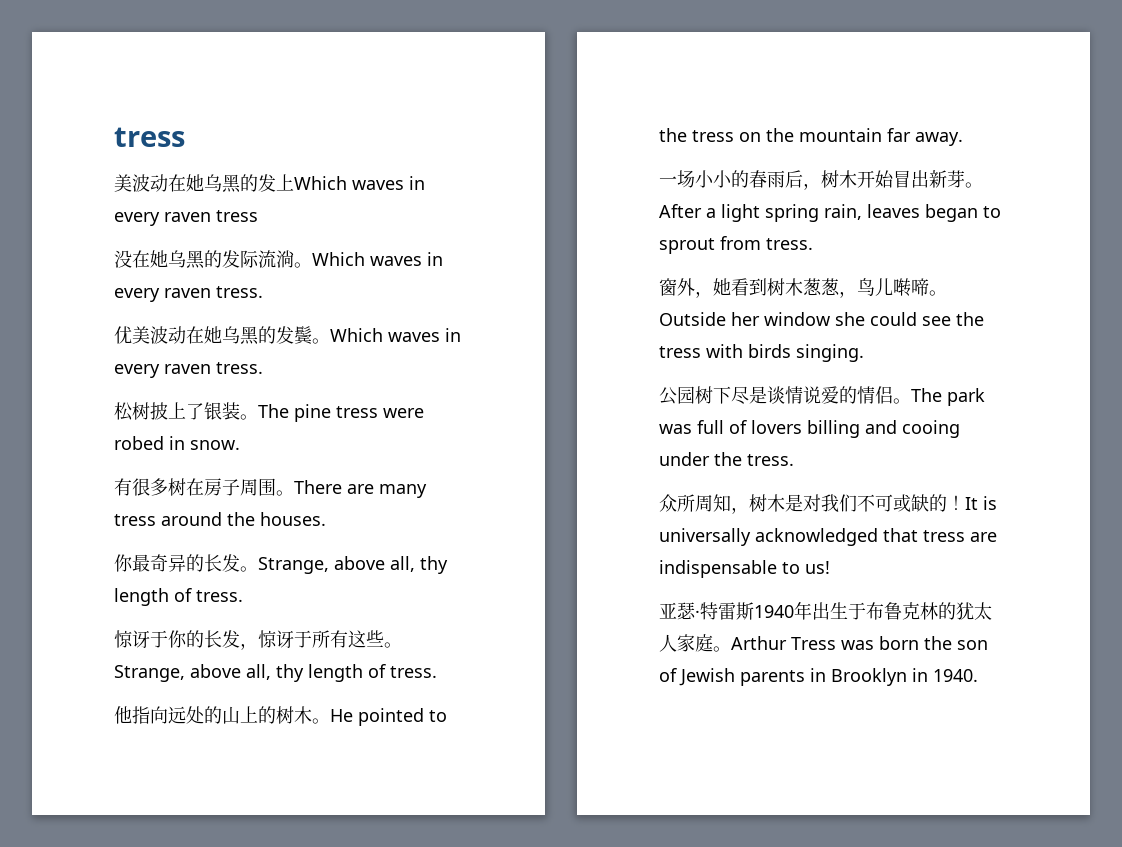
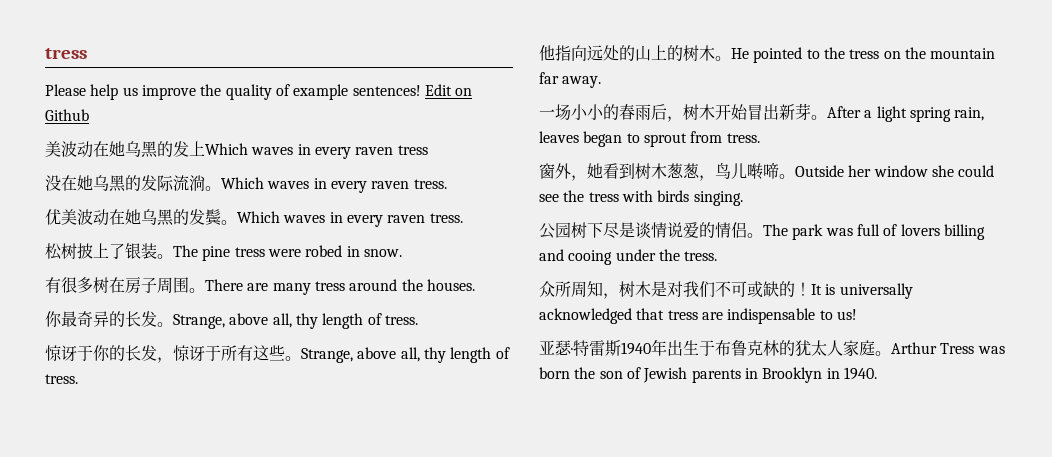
[114,127,185,147] tress -> [45,48,87,59] [45,84,473,100] [45,109,89,121] tress // Please help us improve the quality of example sentences! Edit on Github

